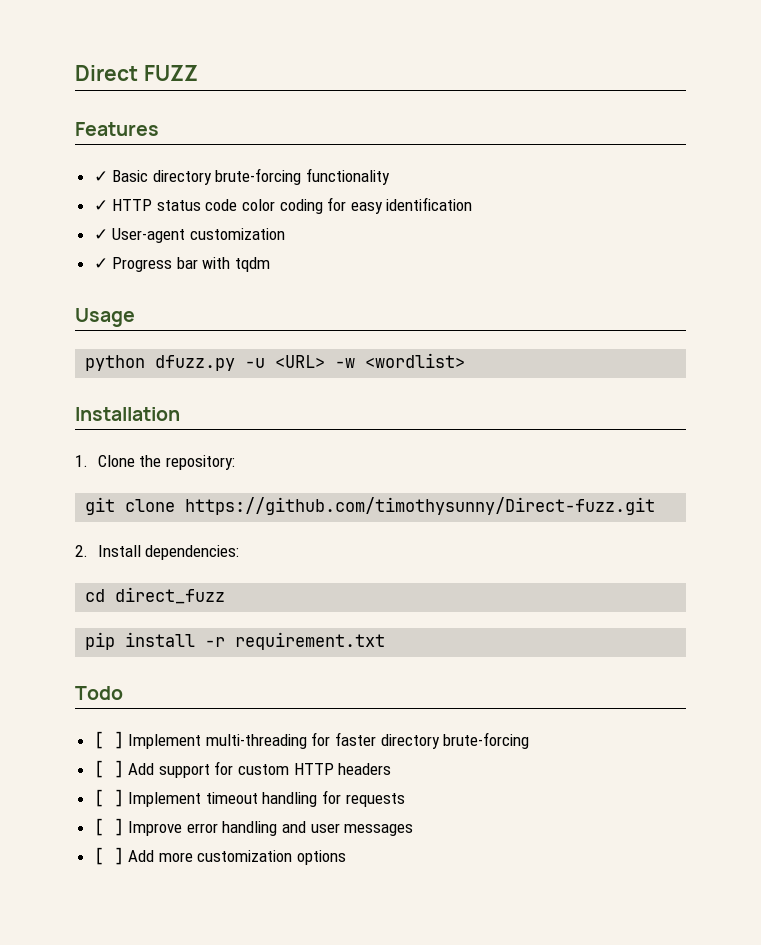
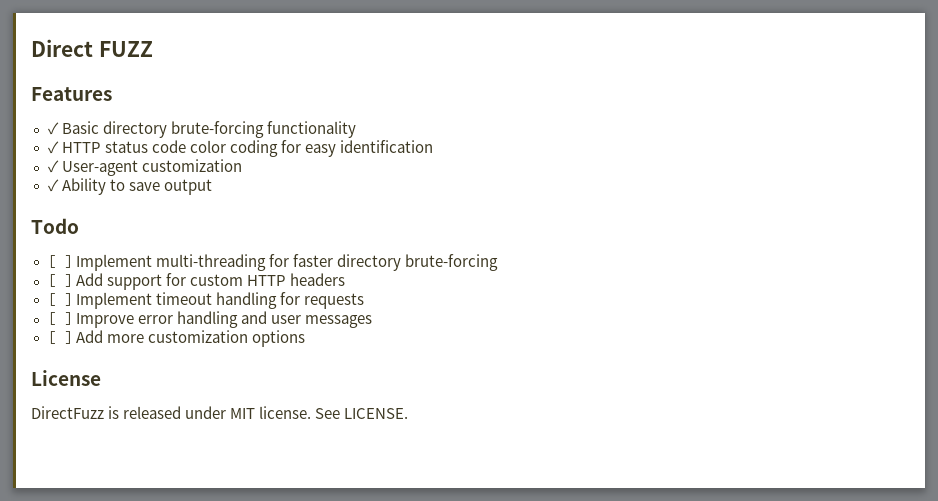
[112,257,271,272] [75,308,135,327] [85,353,466,371] [75,407,180,421] [75,455,235,470] [85,497,656,515] [75,545,240,560] [85,587,226,604] [85,632,386,650] Progress bar with tqdm // Usage // python dfuzz.py -u <URL> -w <wordlist> // Installation // 1. Clone the repository: // git clone https://github.com/timothysunny/Direct-fuzz.git // 2. Install dependencies: // cd direct_fuzz // pip install -r requirement.txt -> [61,178,212,195] Ability to save output
(347, 857) none -> [31,370,101,386] [31,406,409,419] // License // DirectFuzz is released under MIT license. See LICENSE.

